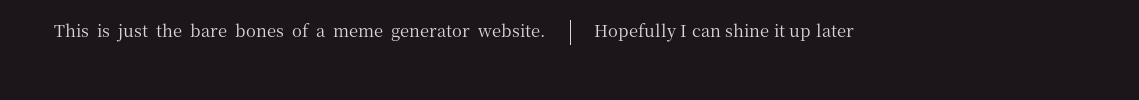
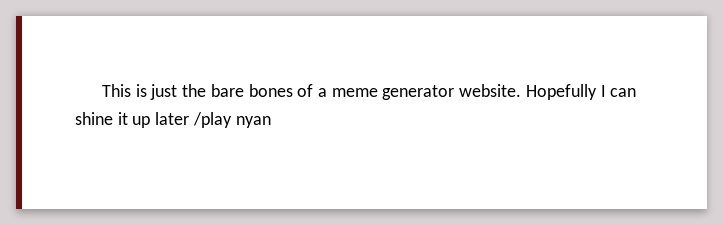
(854, 30) none -> [192,112,271,128] /play nyan

